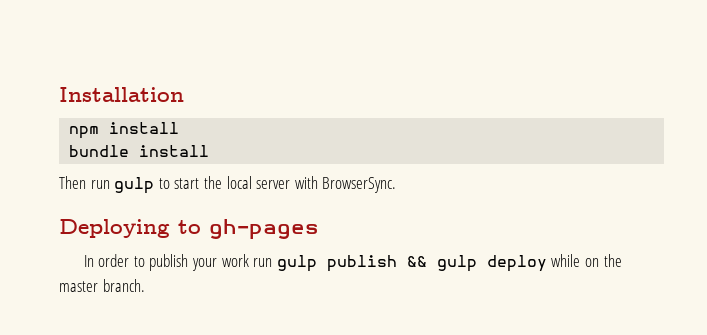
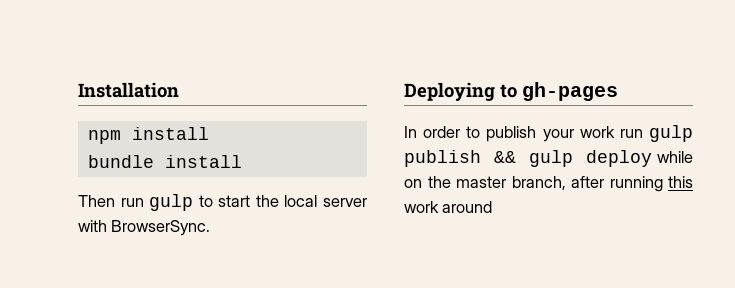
[102,279,145,292] branch. -> [511,176,693,192] [404,201,493,213] branch, after running this work around

